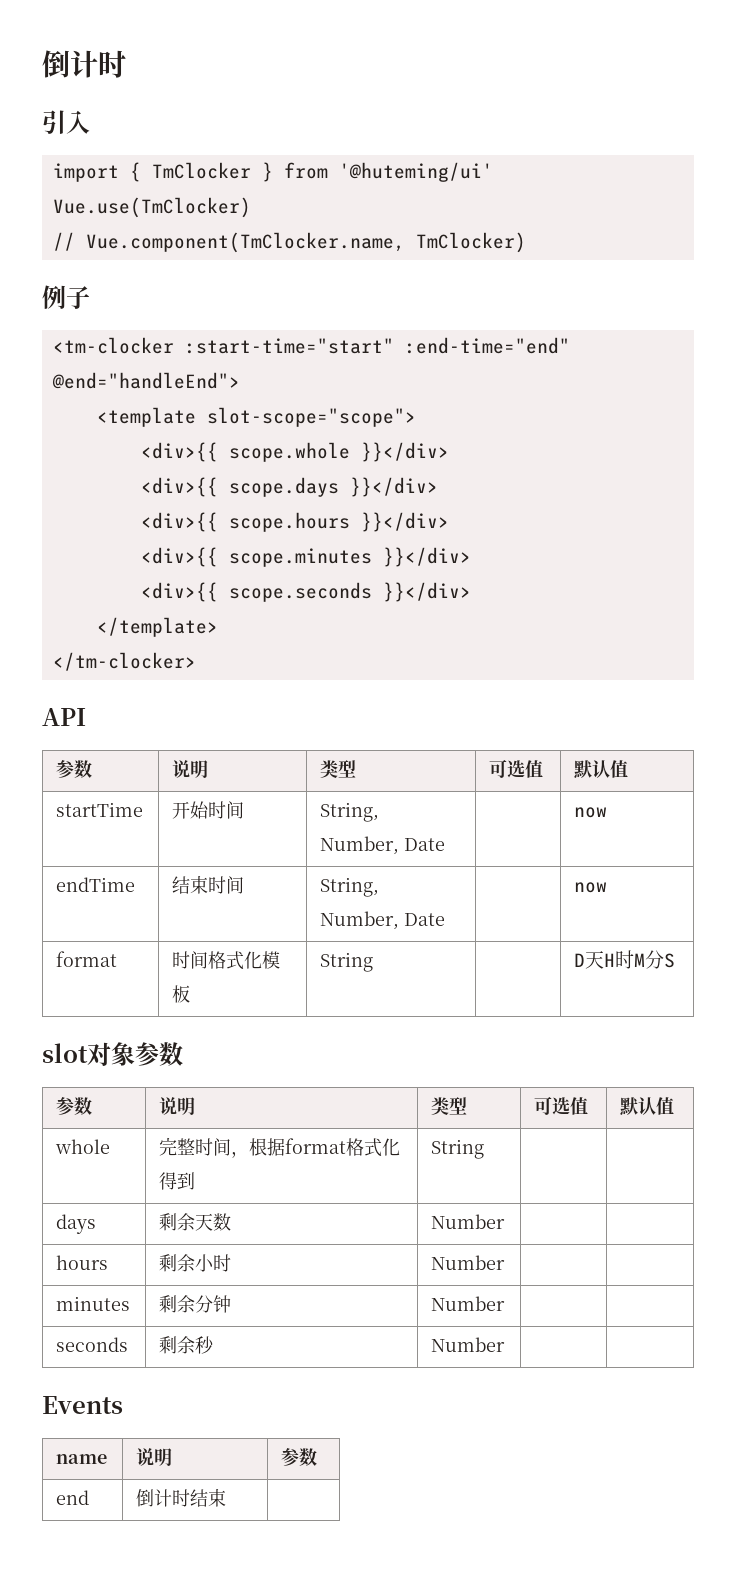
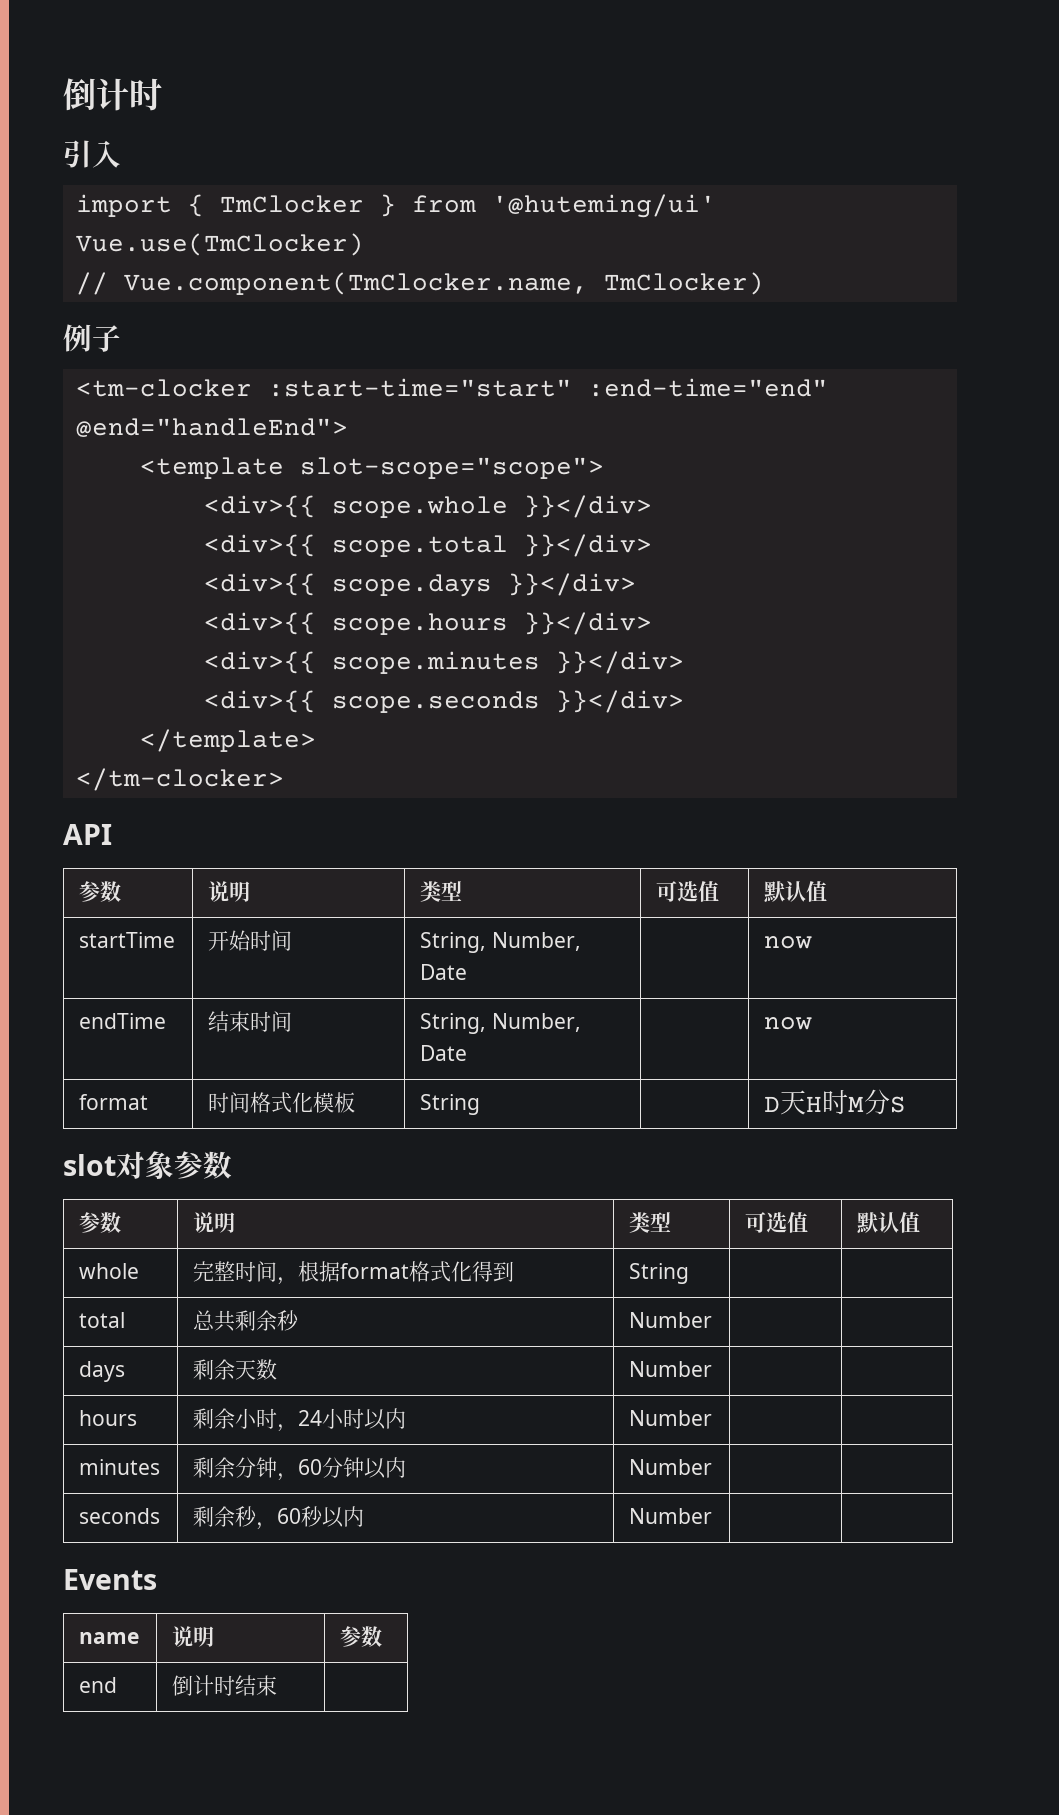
(449, 452) none -> [203,534,652,557] // <div>{{ scope.total }}</div>
(485, 1149) none -> [79,1312,126,1328] [193,1310,300,1332] [629,1312,713,1328] // total | 总共剩余秒 | Number | |
(232, 1263) none -> [277,1408,407,1432] ，24小时以内
(232, 1304) none -> [277,1457,407,1481] ，60分钟以内
(215, 1345) none -> [256,1506,365,1530] ，60秒以内

